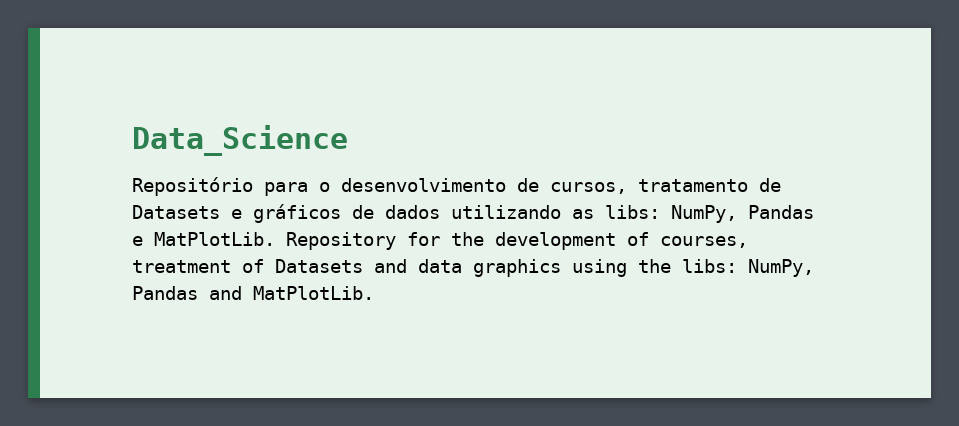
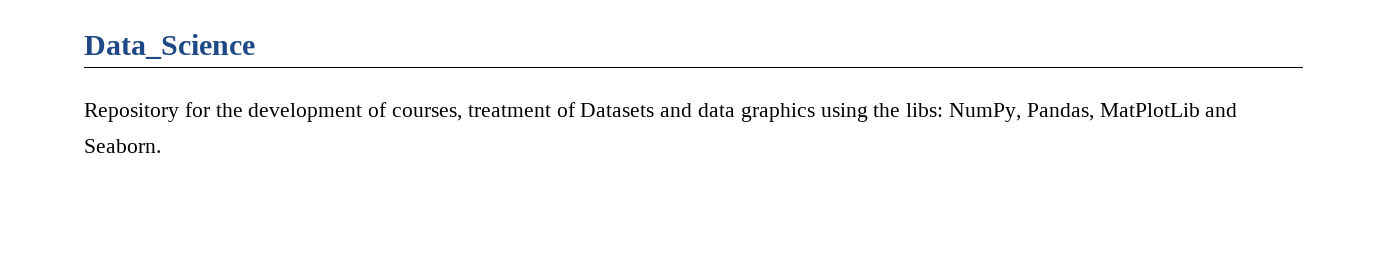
[132,177,781,196] [132,204,814,223] [132,232,275,246] Repositório para o desenvolvimento de cursos, tratamento de Datasets e gráficos de dados utilizando as libs: NumPy, Pandas e MatPlotLib. -> (255, 46) none
[132,286,374,300] Pandas and MatPlotLib. -> [1026,103,1238,121] [84,139,161,153] Pandas, MatPlotLib and Seaborn.

